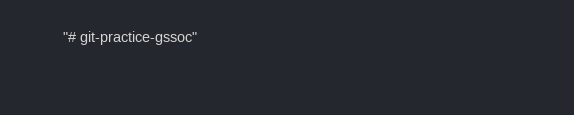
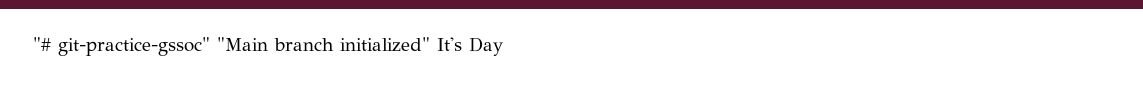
(197, 38) none -> [217,37,503,56] "Main branch initialized" It's Day

